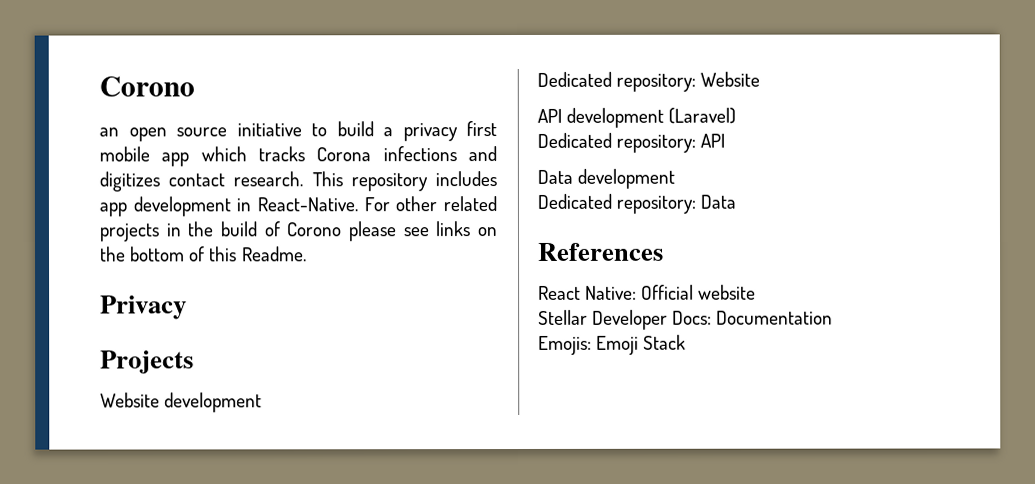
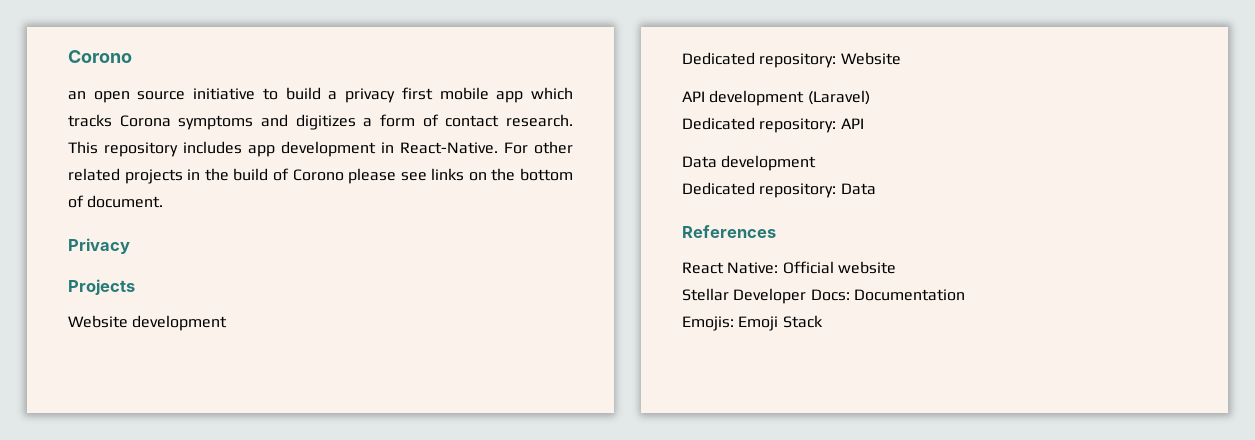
[382,146,457,162] infections -> [178,115,254,130] symptoms
(160, 181) none -> [363,114,439,127] a form of
[209,246,307,262] this Readme. -> [87,195,164,208] document.

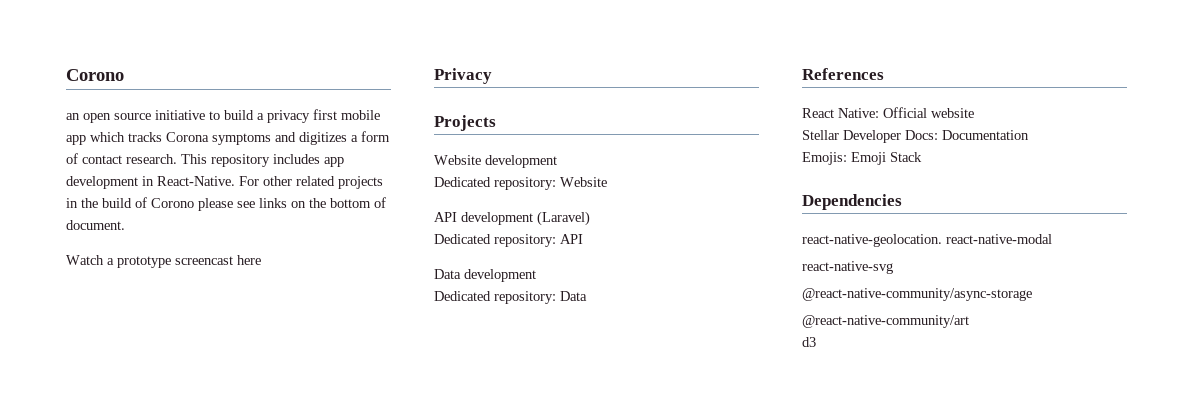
(164, 201) none -> [66,255,261,268] // Watch a prototype screencast here
(823, 321) none -> [802,194,902,210] [802,234,1052,247] [802,261,893,274] [802,288,1032,301] [802,315,969,328] [802,337,816,347] // Dependencies // react-native-geolocation. react-native-modal // react-native-svg // @react-native-community/async-storage // @react-native-community/art // d3

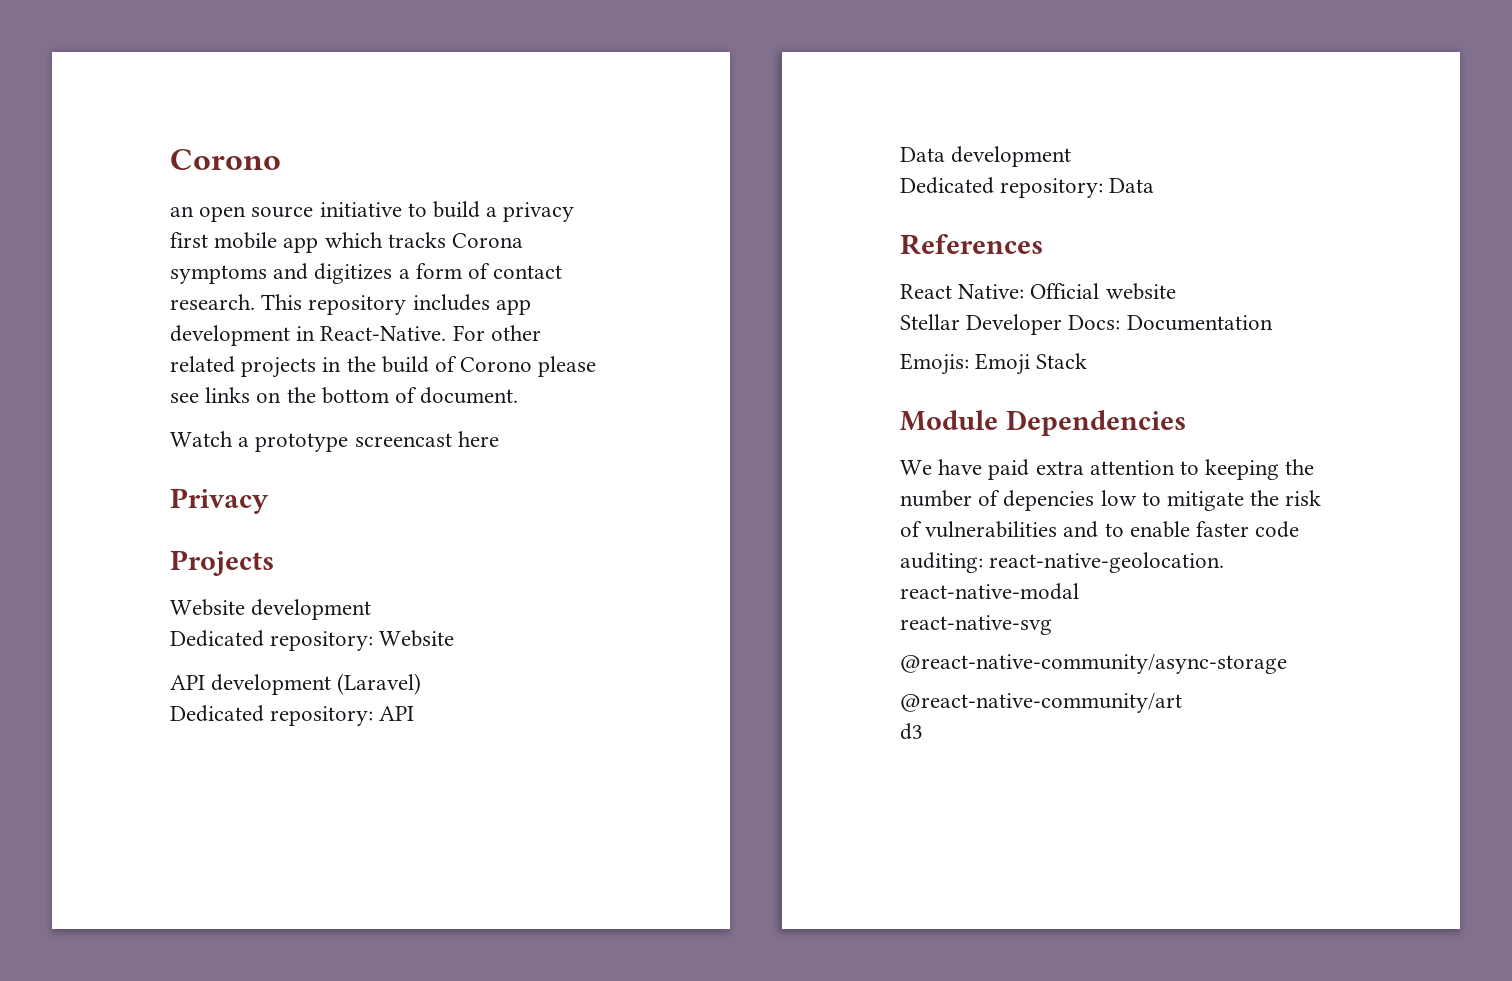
(922, 157) none -> [900,410,998,431] Module
(902, 202) none -> [900,459,1315,480] [900,490,1322,511] [900,521,1300,538] [900,552,983,573] We have paid extra attention to keeping the number of depencies low to mitigate the risk of vulnerabilities and to enable faster code auditing:

